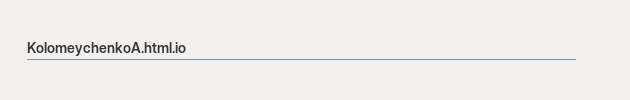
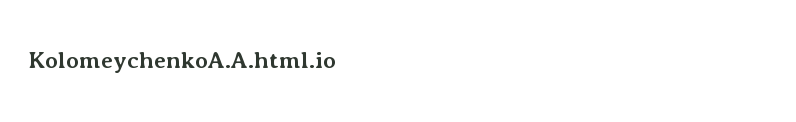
[27,42,186,56] KolomeychenkoA.html.io -> [28,52,336,73] KolomeychenkoA.A.html.io

